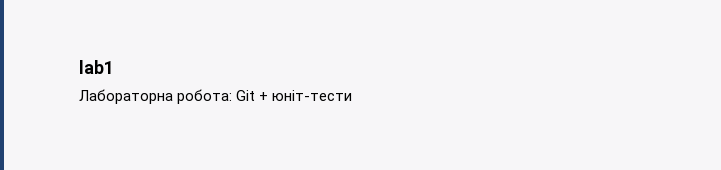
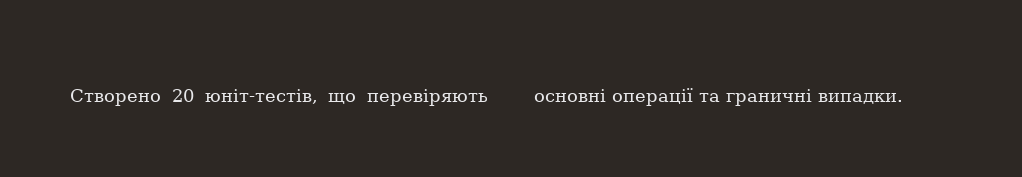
[79,60,114,74] [79,89,353,104] lab1 // Лабораторна робота: Git + юніт-тести -> [70,88,903,106] Створено 20 юніт-тестів, що перевіряють основні операції та граничні випадки.

